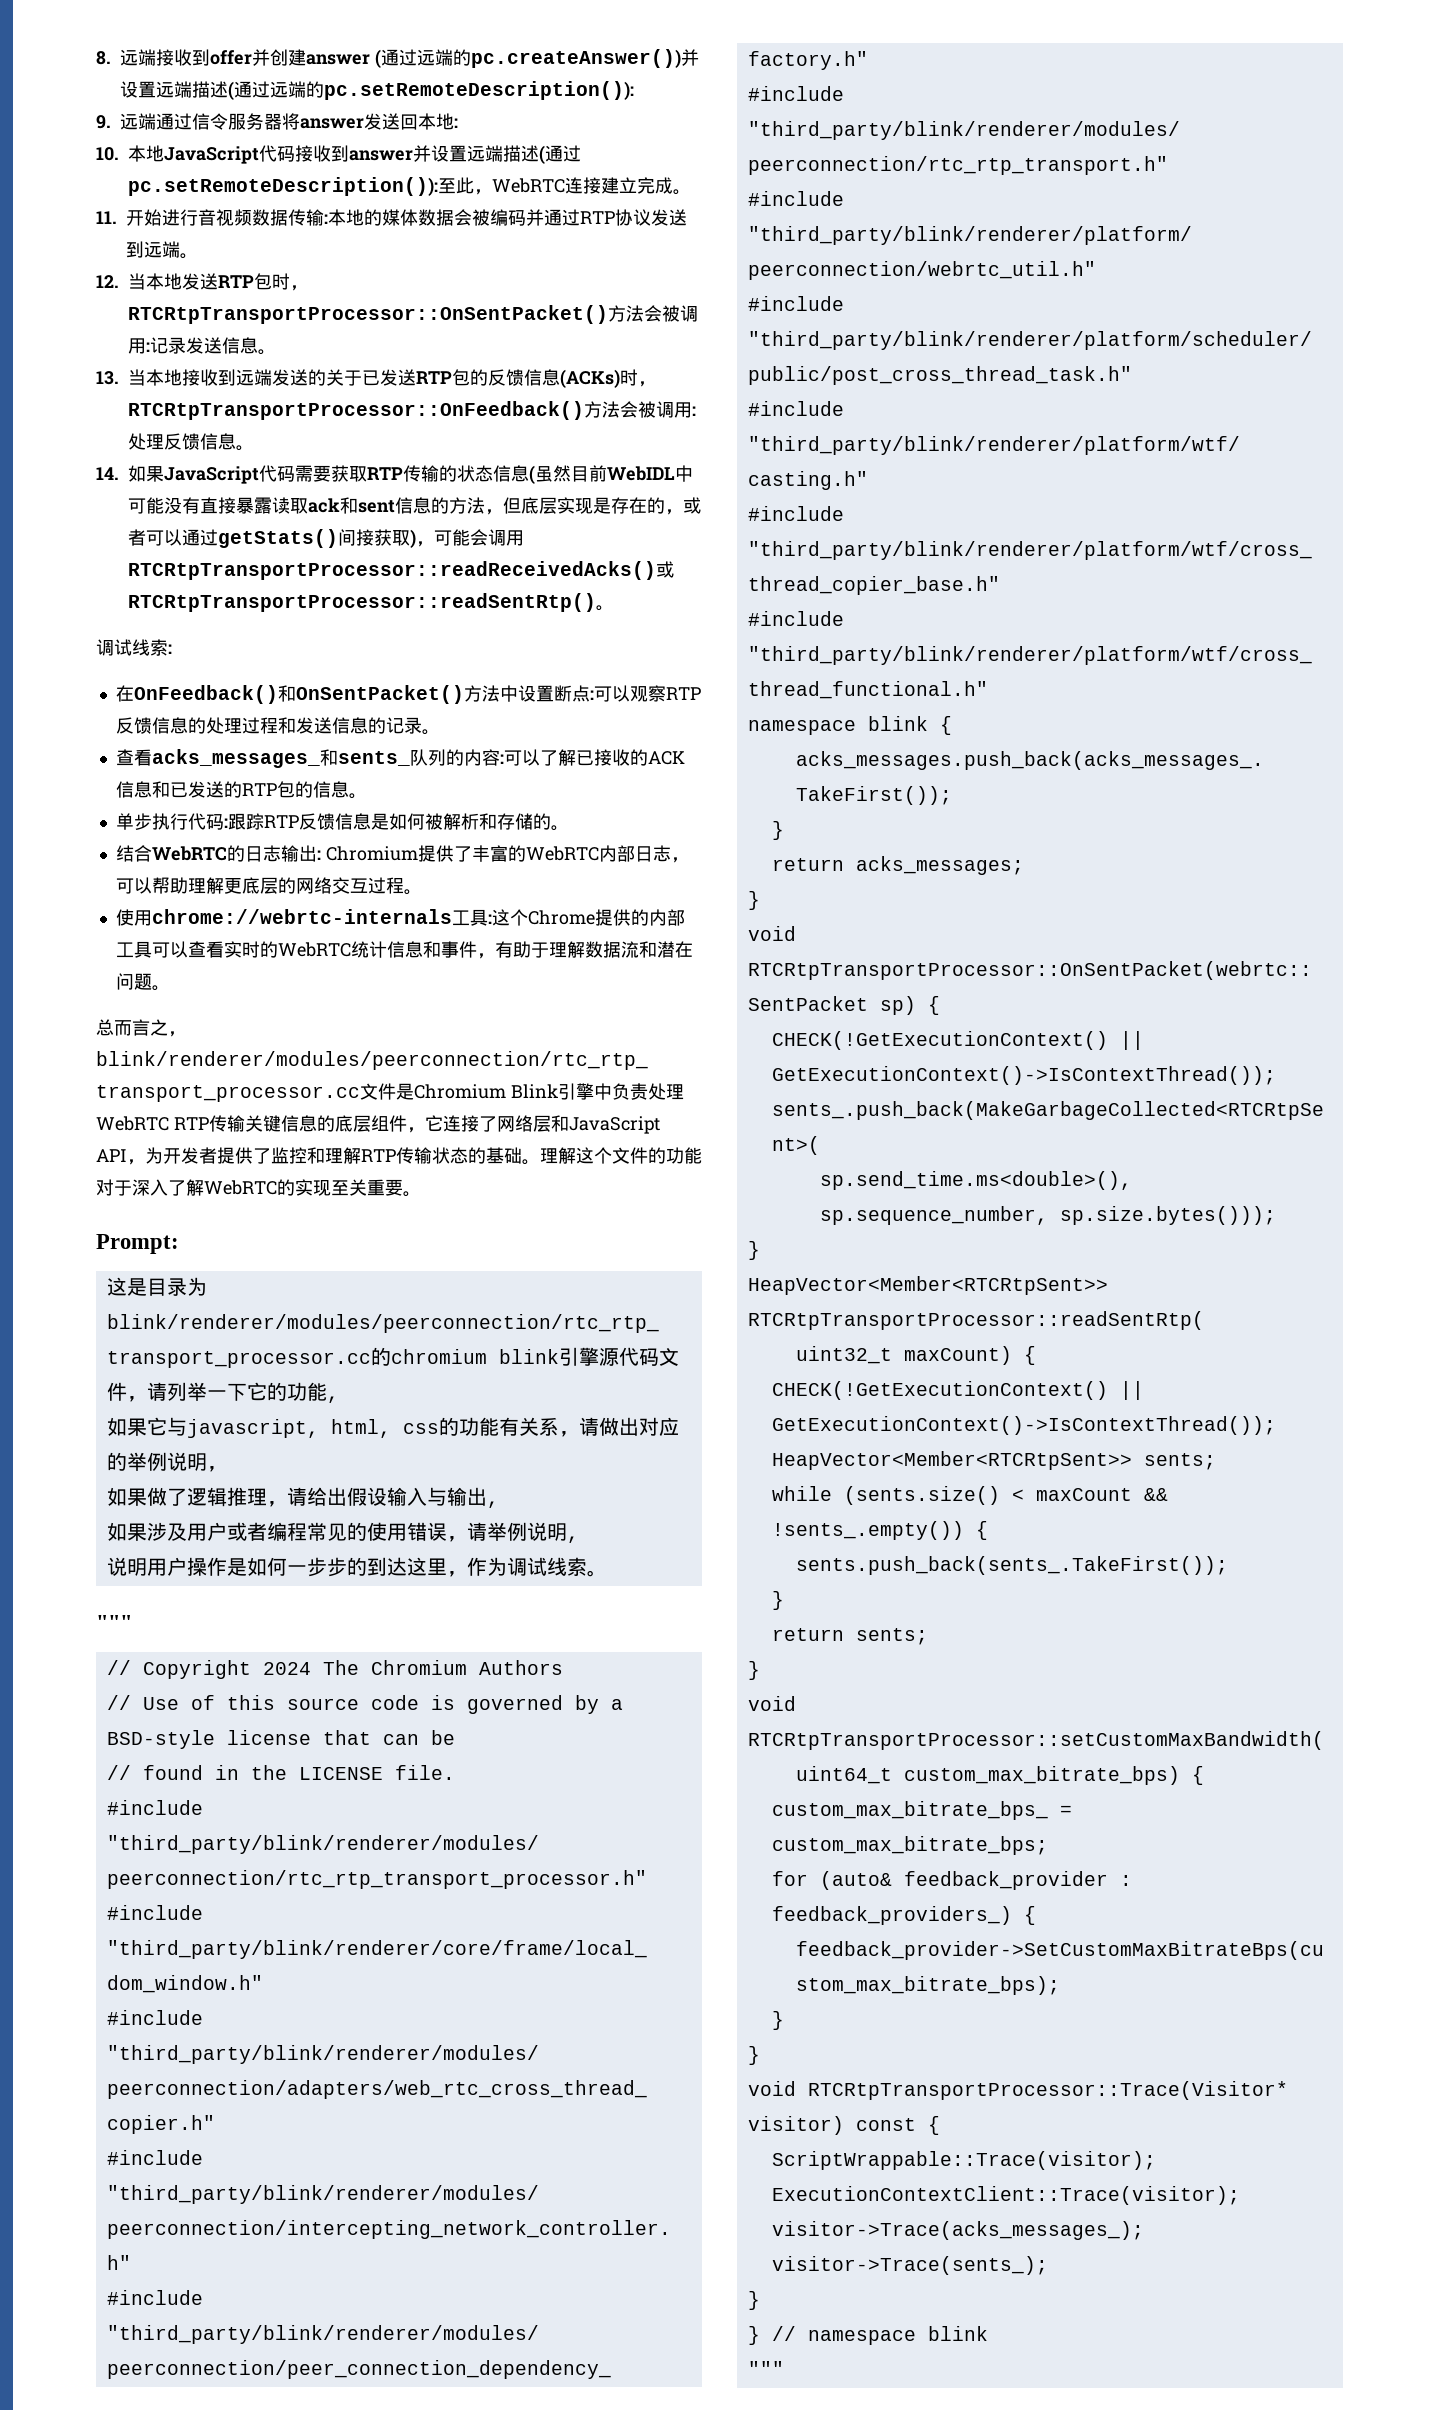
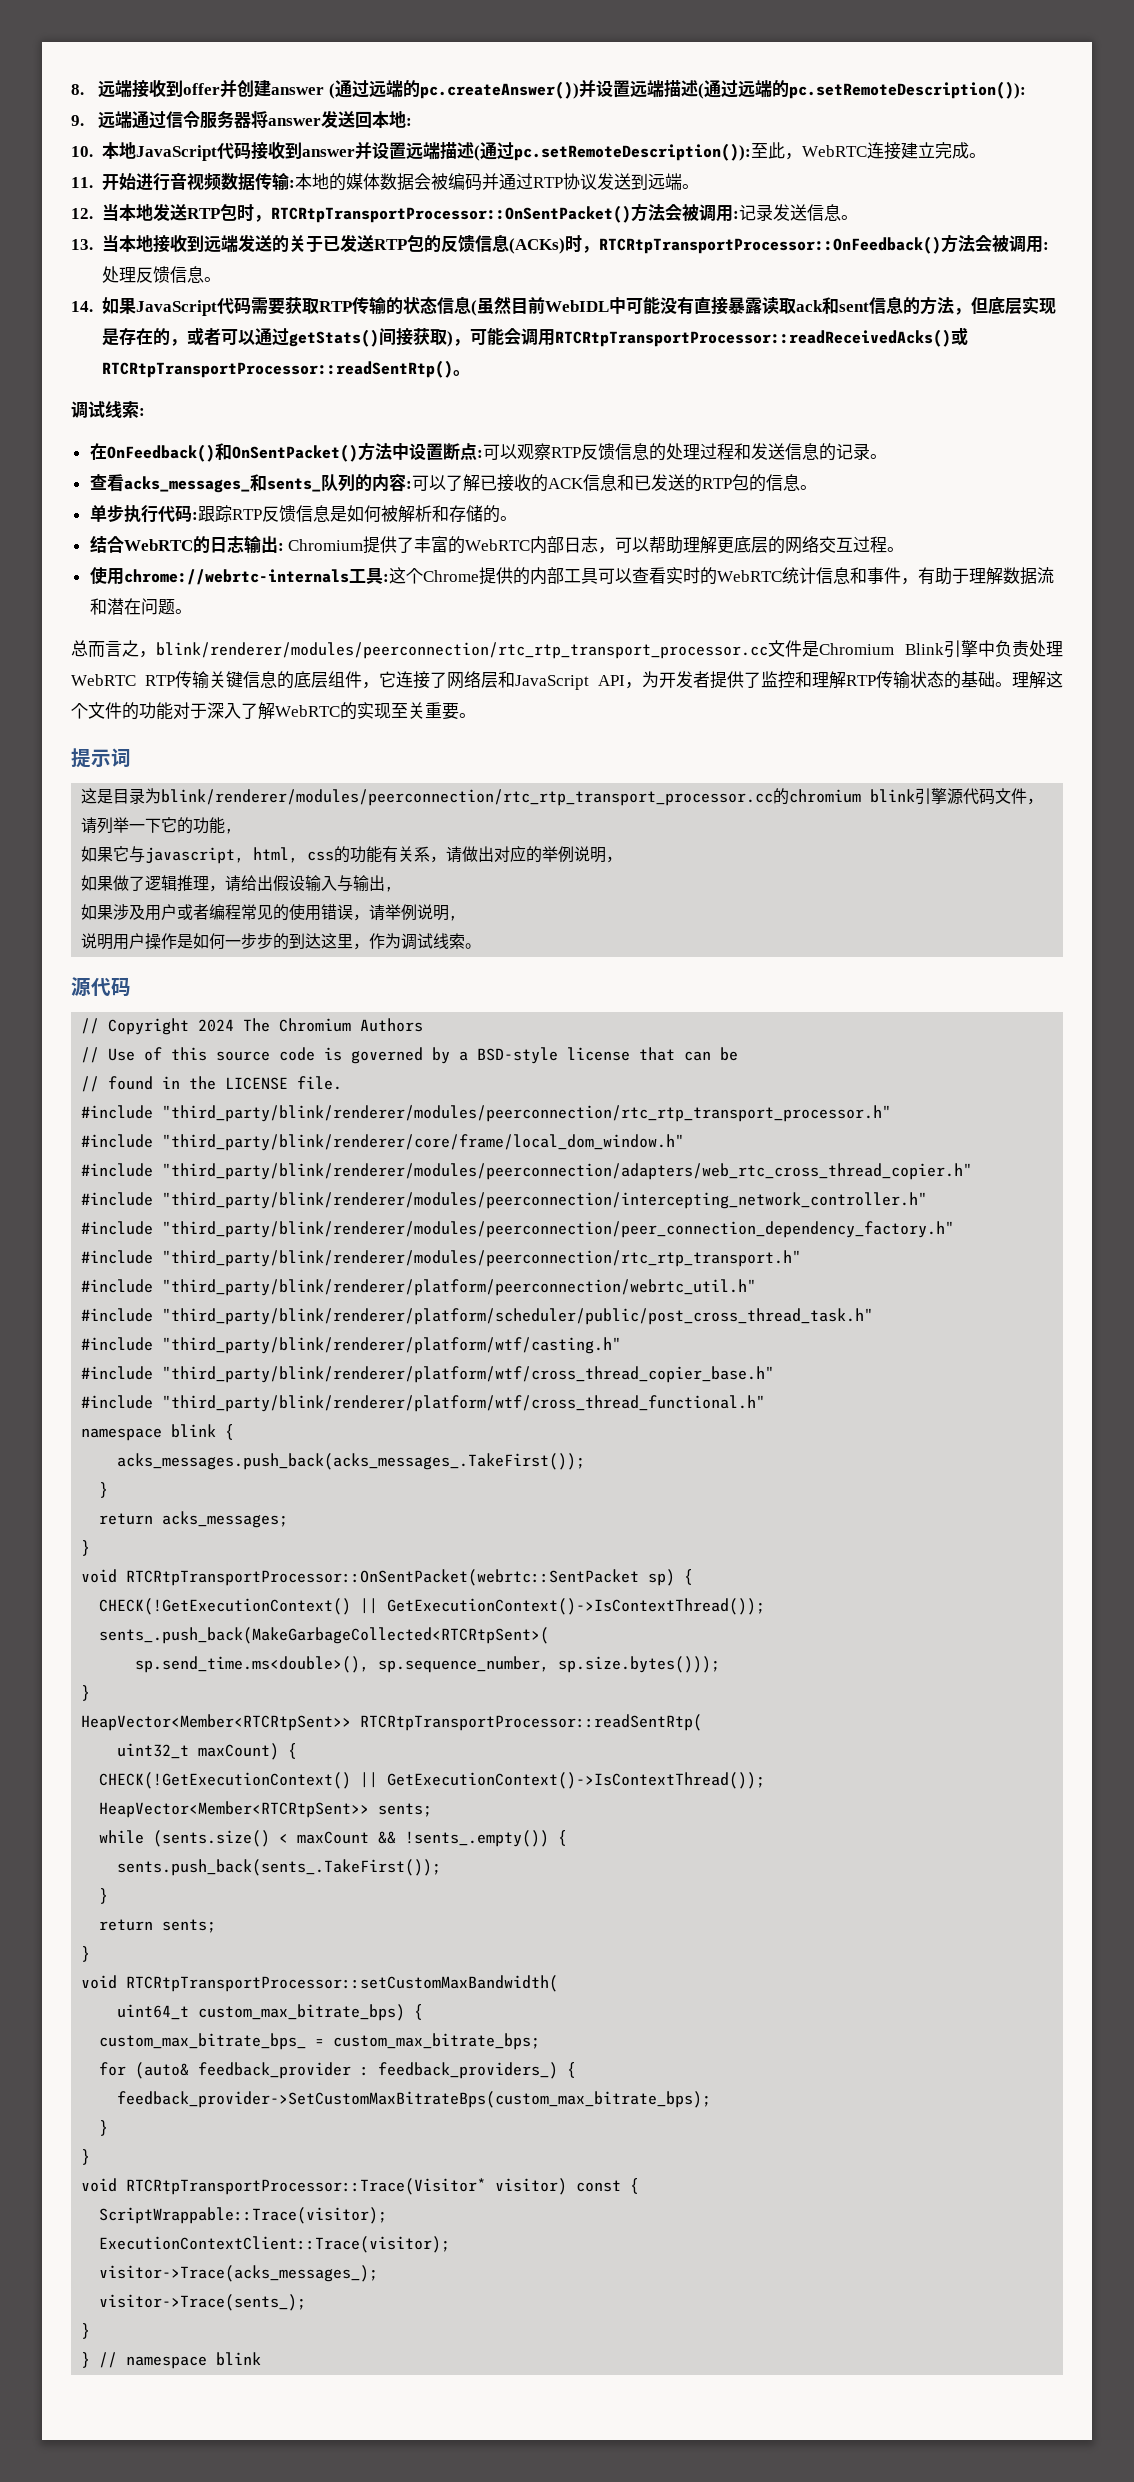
[96,1234,179,1254] Prompt: -> [71,748,131,768] 提示词
[96,1615,132,1630] """ -> [71,977,131,997] 源代码
[747,2361,784,2376] // """ -> (262, 2359) none

